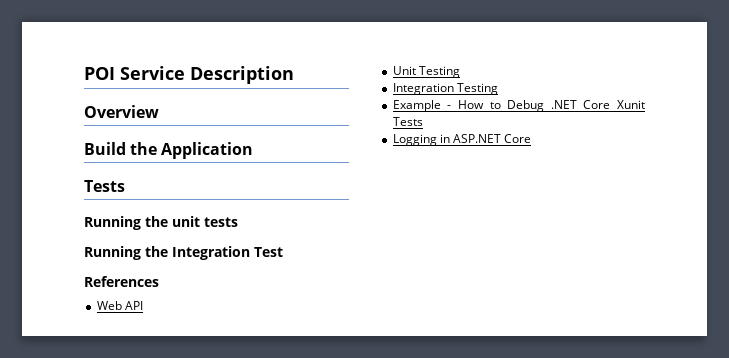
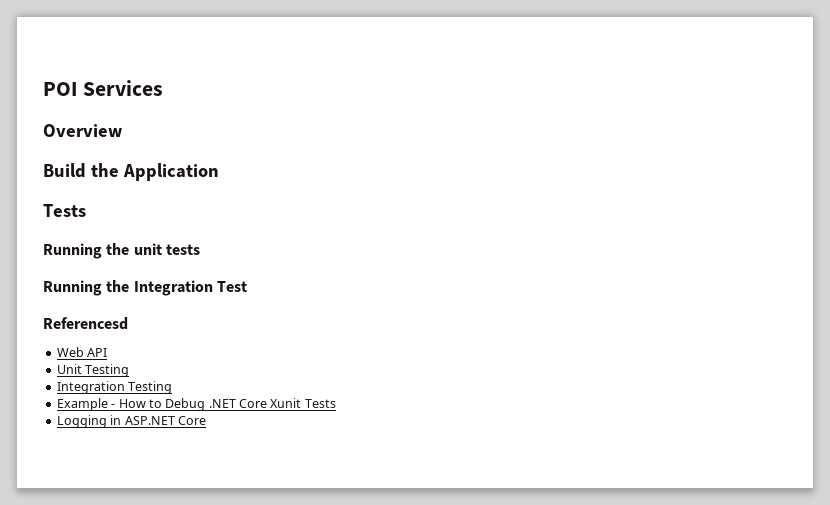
[120,66,294,84] Service Description -> [82,80,163,96] Services
[84,276,159,287] References -> [43,317,128,330] Referencesd

